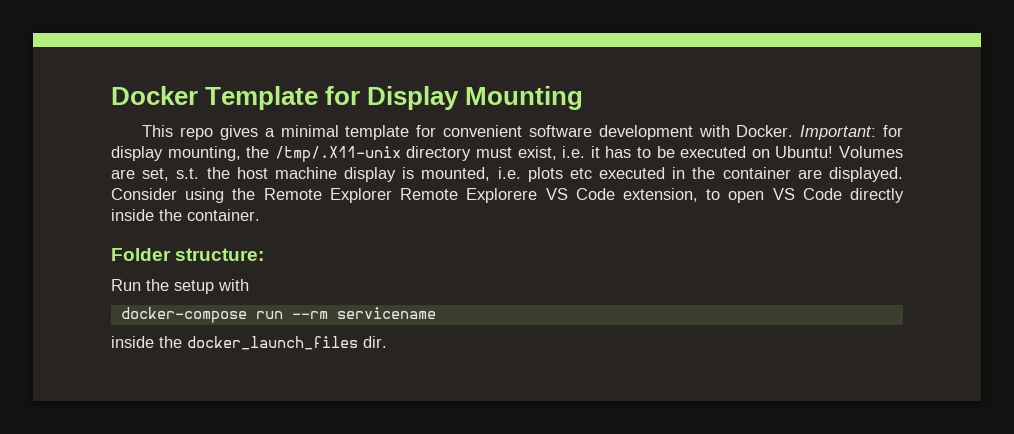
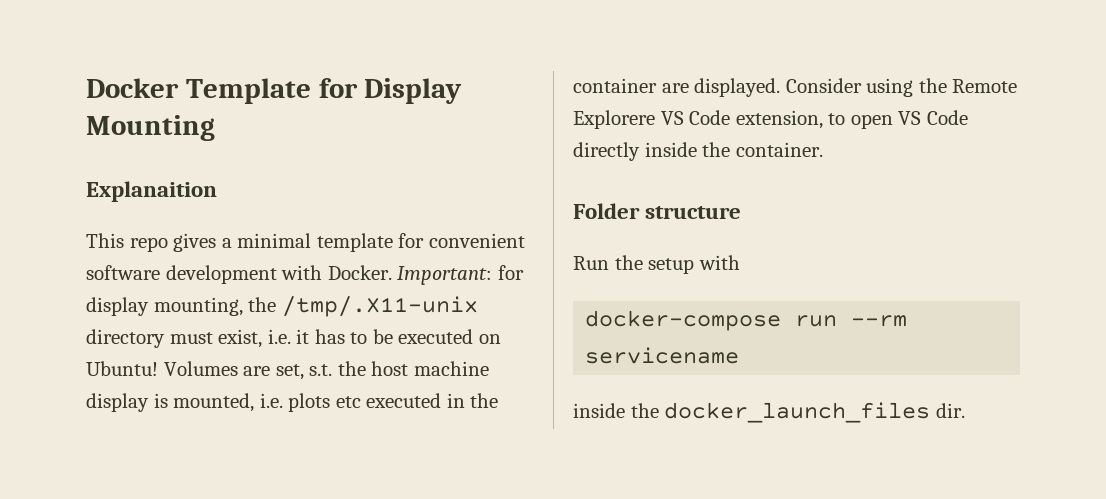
(584, 98) none -> [86,181,217,202] // Explanaition
[329,188,459,203] Explorer Remote -> (1018, 86) none
[175,248,265,261] structure: -> [645,206,742,219] structure

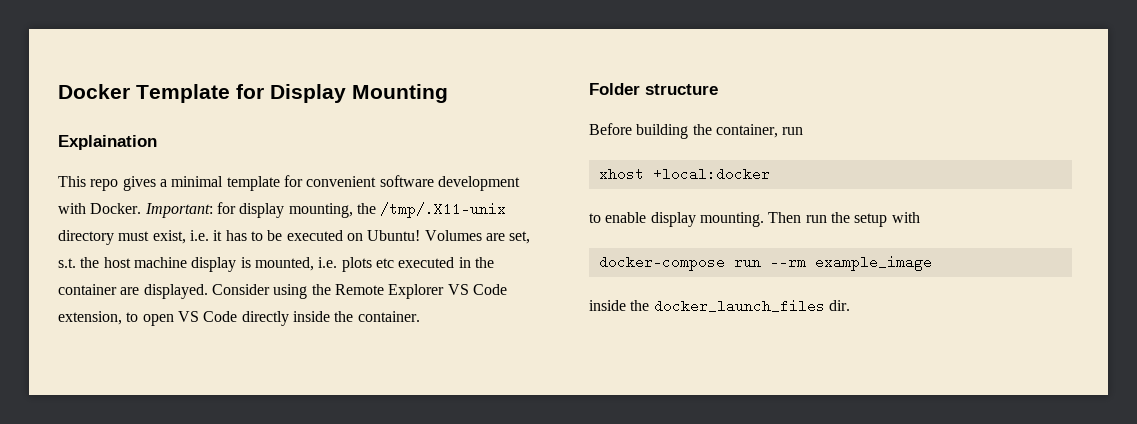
[86,181,217,202] Explanaition -> [58,135,157,150] Explaination
[573,110,655,129] Explorere -> [388,284,445,299] Explorer
[573,256,609,270] Run -> [589,123,804,139] [598,167,770,181] [589,212,827,227] Before building the container, run // xhost +local:docker // to enable display mounting. Then run
[585,347,740,364] servicename -> [814,255,932,271] example_image

